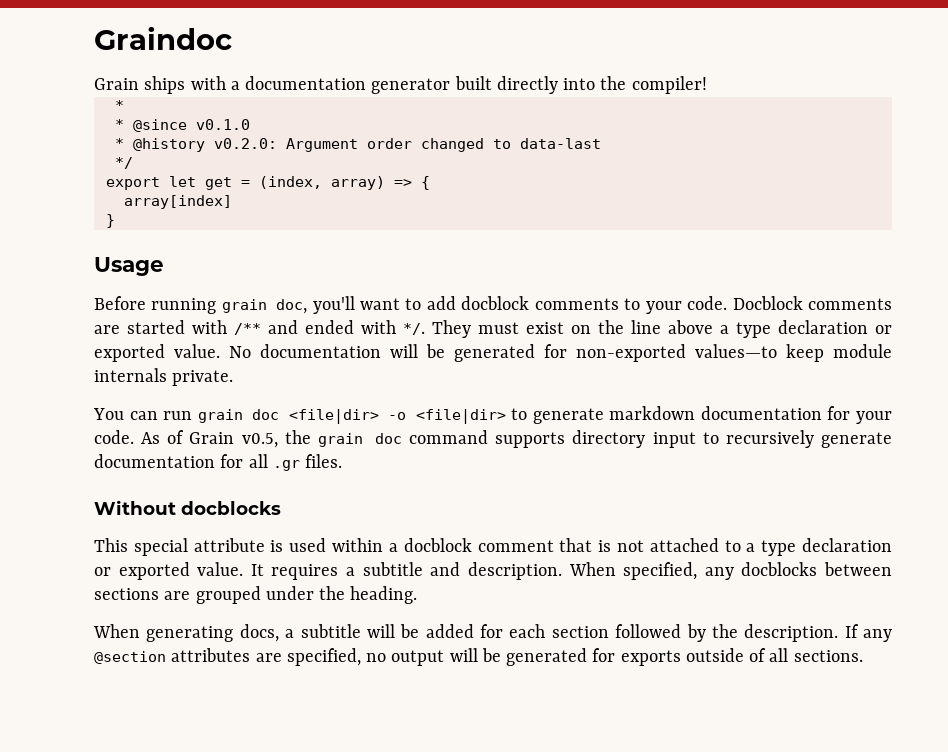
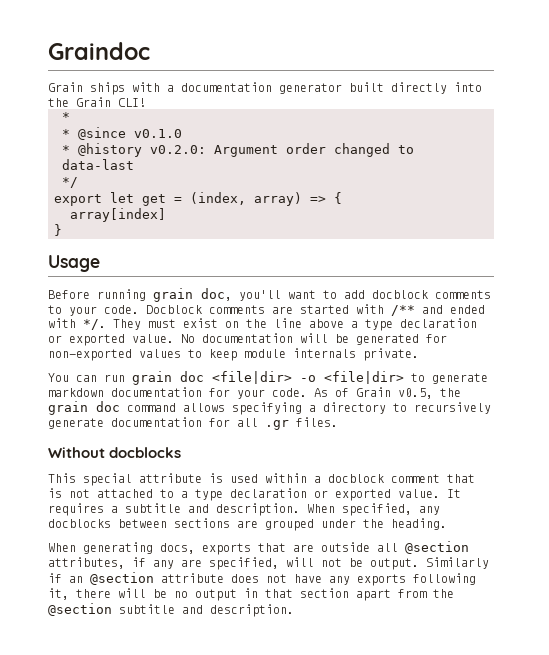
[631,76,707,94] compiler! -> [76,97,146,107] Grain CLI!
[695,344,777,358] values—to -> [139,349,202,358] values to
[495,430,696,448] supports directory input -> [183,402,386,415] allows specifying a directory
[285,624,892,642] [94,648,863,666] a subtitle will be added for each section followed by the description. If any @section attributes are specified, no output will be generated for exports outside of all sections. -> [202,541,469,555] [48,557,489,570] [48,572,476,586] [48,588,454,601] [48,603,294,617] exports that are outside all @section attributes, if any are specified, will not be output. Similarly if an @section attribute does not have any exports following it, there will be no output in that section apart from the @section subtitle and description.

